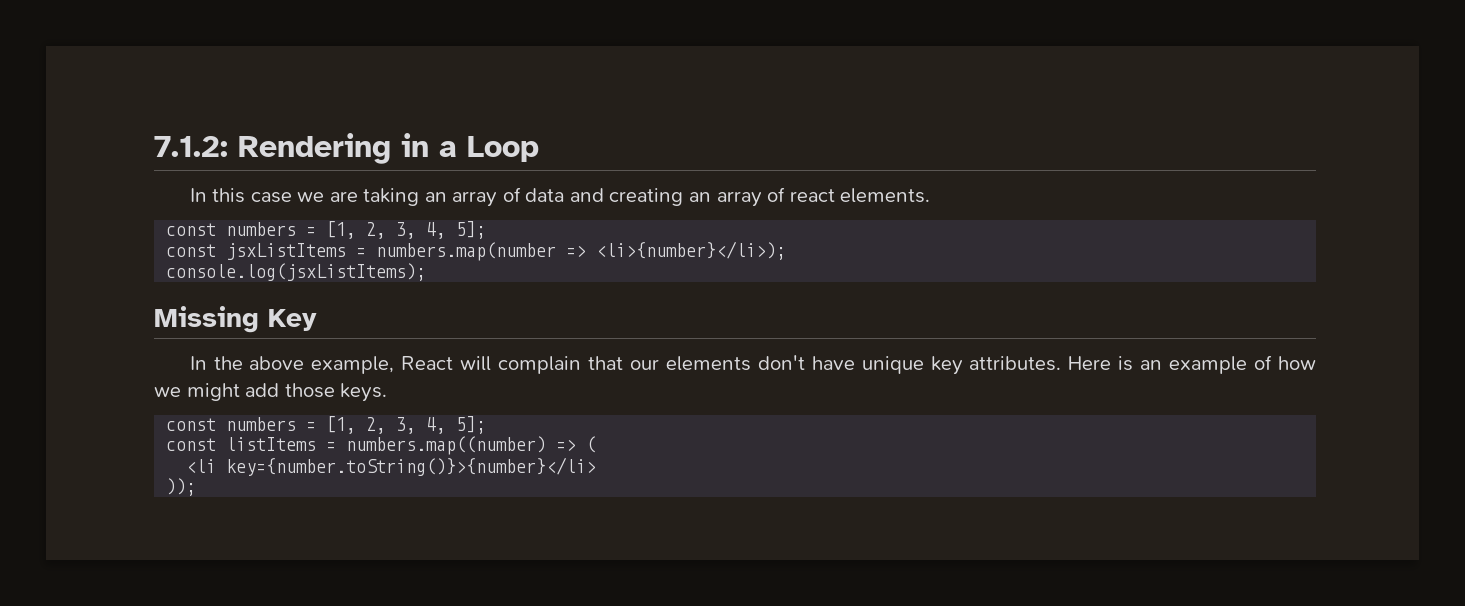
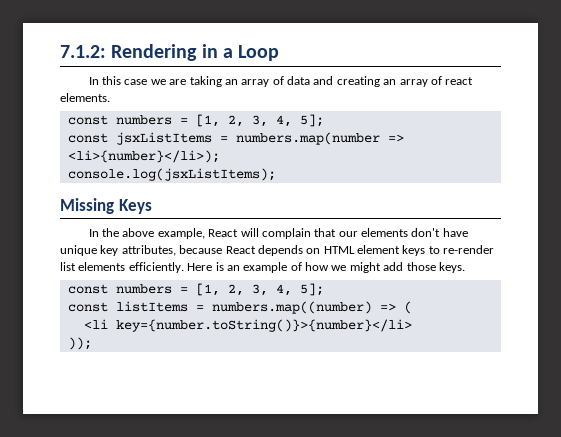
[268,309,317,331] Key -> [118,199,152,214] Keys
[969,356,1062,371] attributes. -> [121,245,495,256] [60,262,184,273] attributes, because React depends on HTML element keys to re-render list elements efficiently.

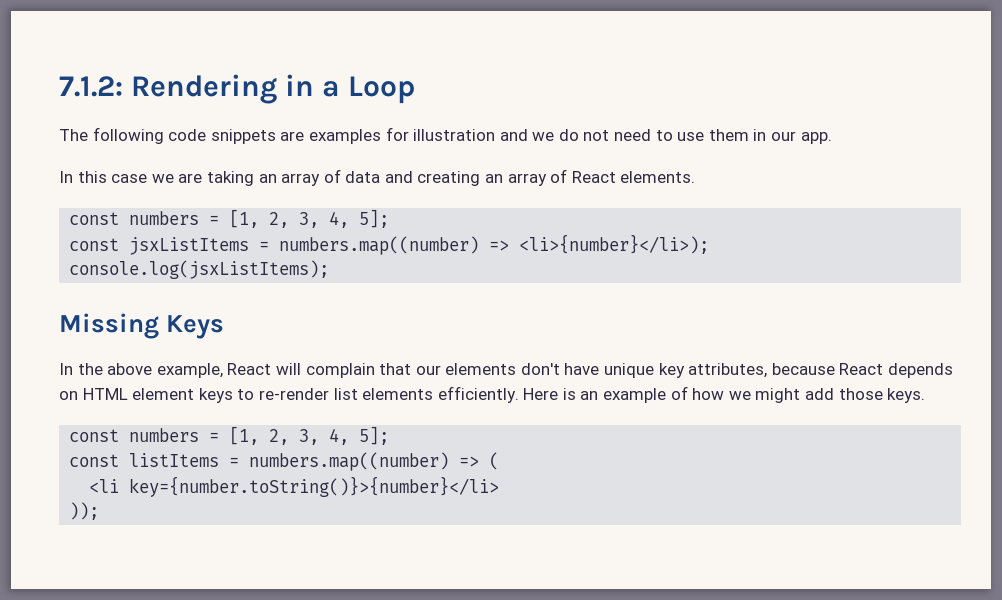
(280, 53) none -> [59,127,832,144] // The following code snippets are examples for illustration and we do not need to use them in our app.
[445,77,474,85] react -> [571,171,616,183] React
[235,132,380,145] numbers.map(number -> [279,236,480,255] numbers.map((number)

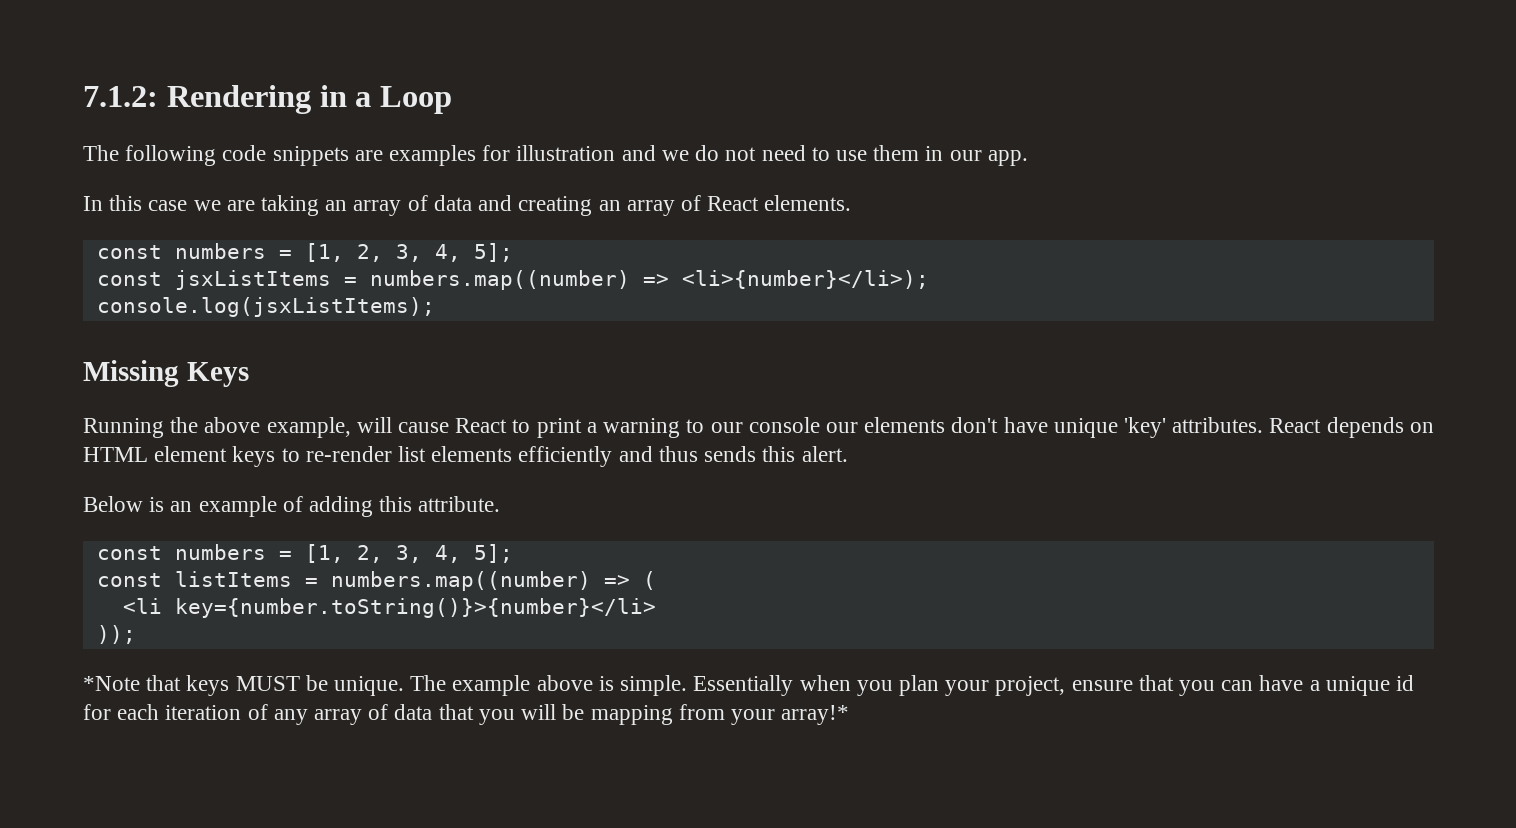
[59,363,73,375] In -> [83,418,164,438] Running
[227,363,412,378] React will complain that -> [356,417,820,438] will cause React to print a warning to our console
[658,363,835,378] key attributes, because -> [1123,417,1264,438] 'key' attributes.
[437,386,926,403] efficiently. Here is an example of how we might add those keys. -> [518,446,848,467] [83,496,501,517] efficiently and thus sends this alert. // Below is an example of adding this attribute.
(100, 511) none -> [83,675,1415,696] [83,704,850,725] // *Note that keys MUST be unique. The example above is simple. Essentially when you plan your project, ensure that you can have a unique id for each iteration of any array of data that you will be mapping from your array!*

